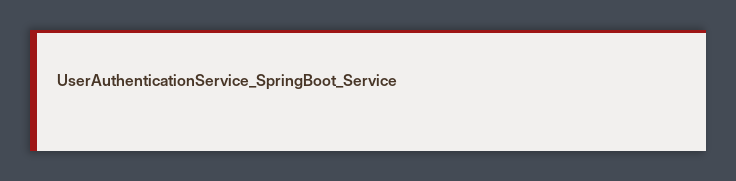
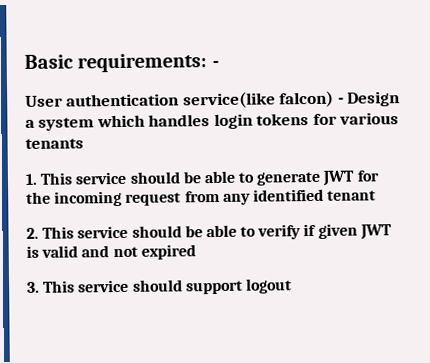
[57,74,397,90] UserAuthenticationService_SpringBoot_Service -> [24,53,219,73] [25,90,401,109] [25,112,400,131] [25,138,84,149] [25,170,380,186] [26,188,377,207] [26,223,392,240] [26,244,196,260] [27,278,292,295] Basic requirements: - // User authentication service(like falcon) - Design a system which handles login tokens for various tenants // 1. This service should be able to generate JWT for the incoming request from any identified tenant // 2. This service should be able to verify if given JWT is valid and not expired // 3. This service should support logout

